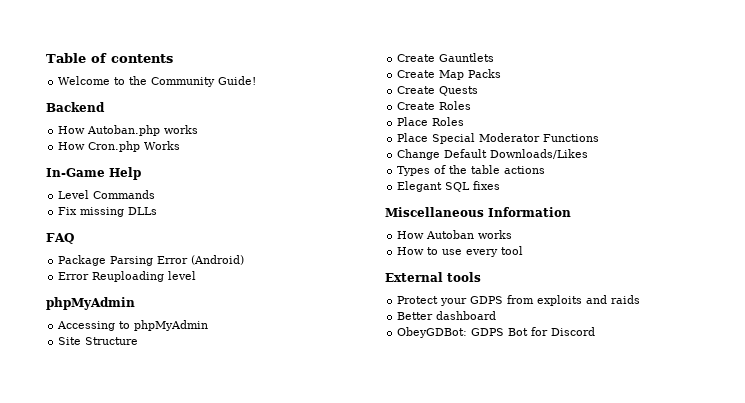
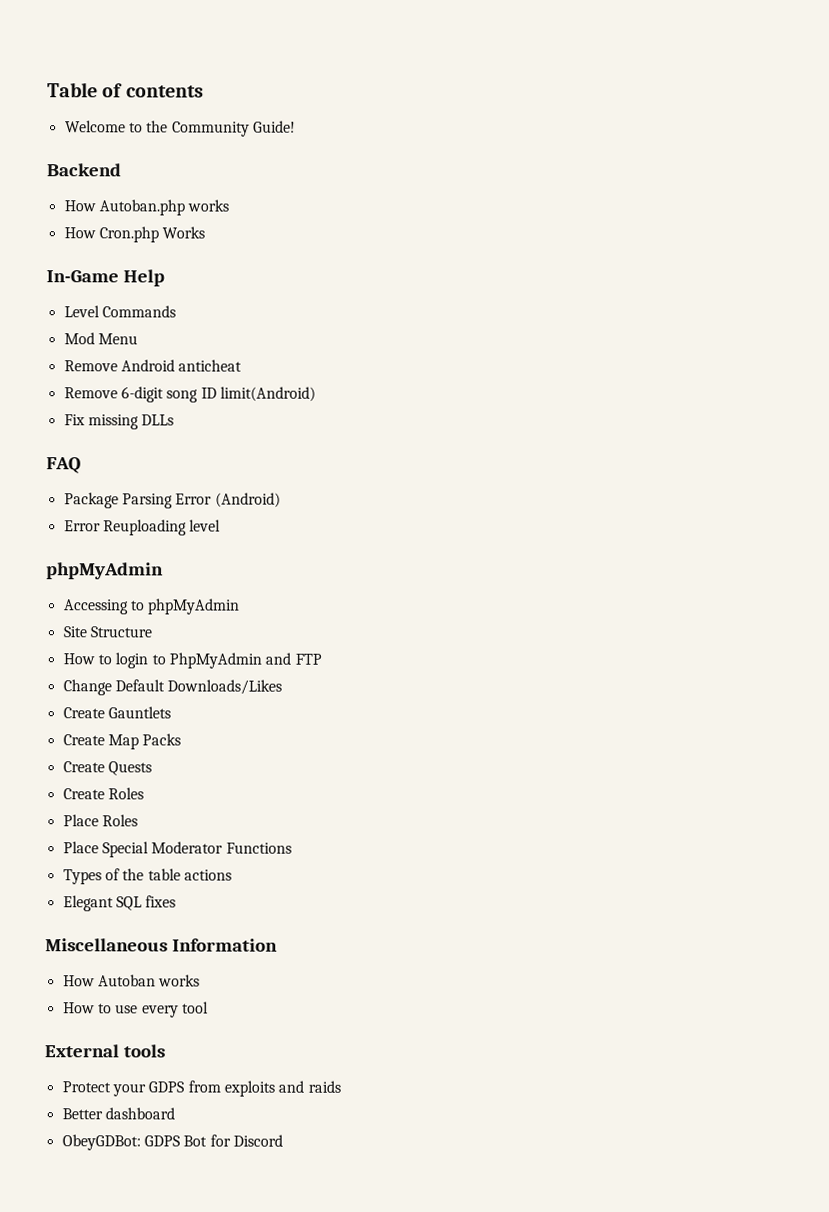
(156, 194) none -> [63,332,138,345] [63,359,243,372] [63,386,316,403] // Mod Menu // Remove Android anticheat // Remove 6-digit song ID limit(Android)
(139, 341) none -> [62,652,322,669] [62,679,283,696] // How to login to PhpMyAdmin and FTP // Change Default Downloads/Likes
[397,149,589,160] // Change Default Downloads/Likes -> (292, 848) none

